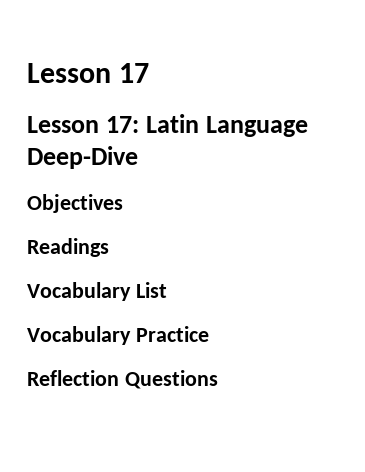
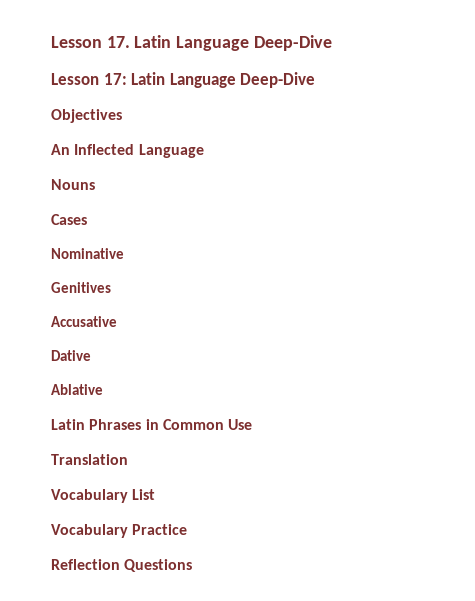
[27,63,149,83] Lesson 17 -> [51,35,332,51] Lesson 17. Latin Language Deep-Dive
[27,238,109,257] Readings -> [51,144,204,158] [51,179,95,190] [51,214,87,225] [51,248,124,259] [51,282,111,293] [51,316,117,327] [51,350,91,361] [51,384,103,395] [51,419,253,430] [51,454,128,465] An Inflected Language // Nouns // Cases // Nominative // Genitives // Accusative // Dative // Ablative // Latin Phrases in Common Use // Translation

